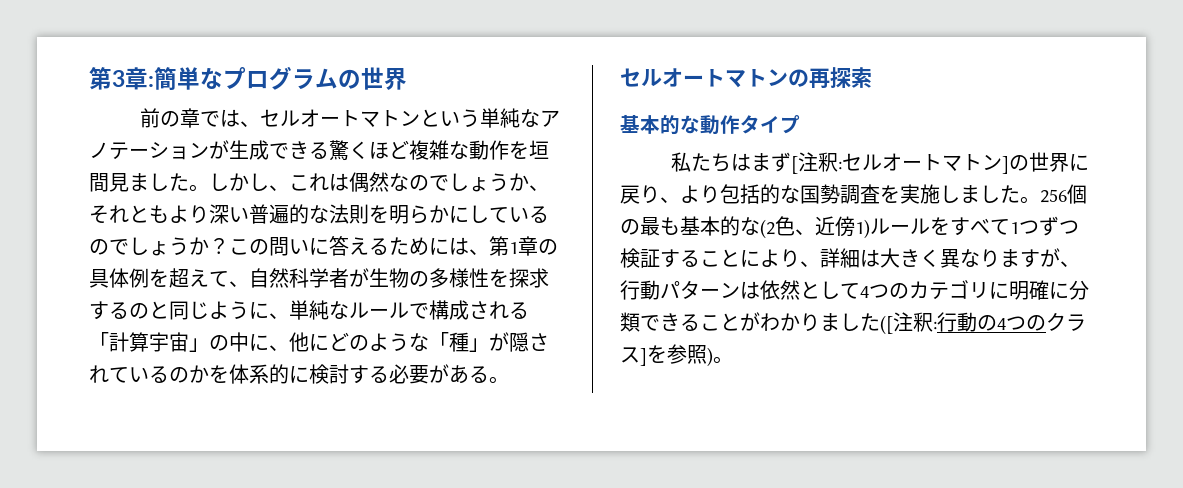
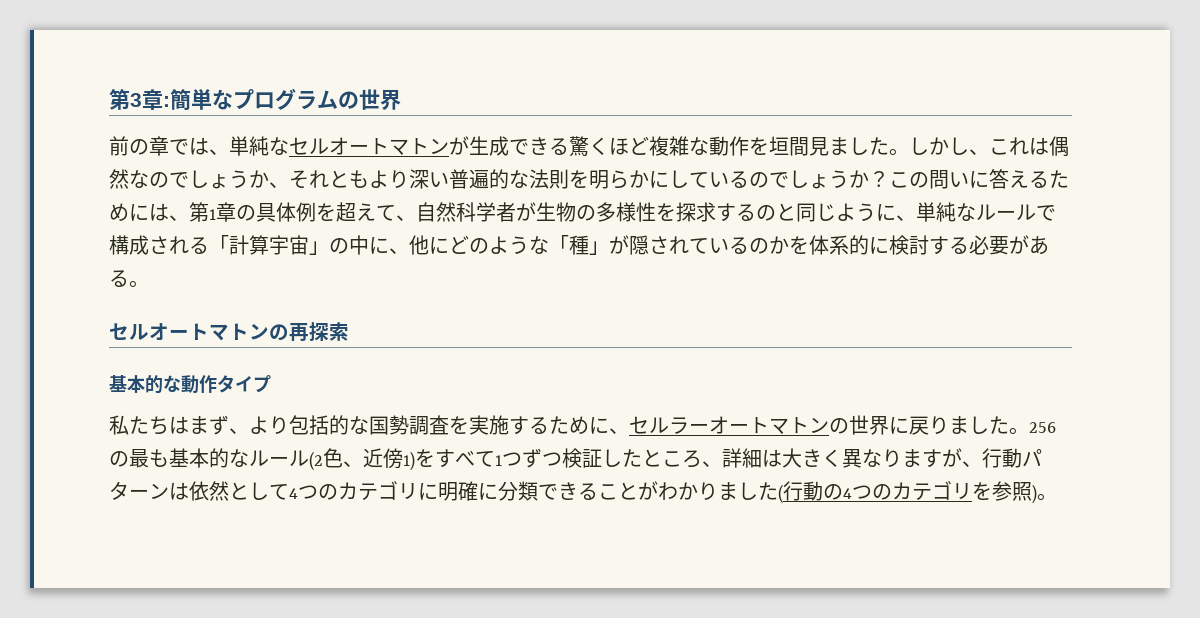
[259,108,560,128] [89,142,209,160] セルオートマトンという単純なアノテーション -> [229,136,449,156] 単純なセルオートマトン
[790,152,1089,174] [620,185,660,204] [注釈:セルオートマトン]の世界に戻り -> (229, 425) none
[940,185,960,203] し -> [509,415,949,435] するために、セルラーオートマトンの世界に戻り
[1067,184,1087,204] 個 -> (1056, 427) none
(760, 226) none -> [249,450,309,466] ルール
[870,218,930,234] ルール -> (415, 461) none
[660,249,800,268] することにより -> [602,449,702,468] したところ
[880,312,937,335] ([注釈: -> [778,484,783,504] (
[1046,312,1086,331] [620,347,647,366] クラス] -> [892,481,972,501] カテゴリ

